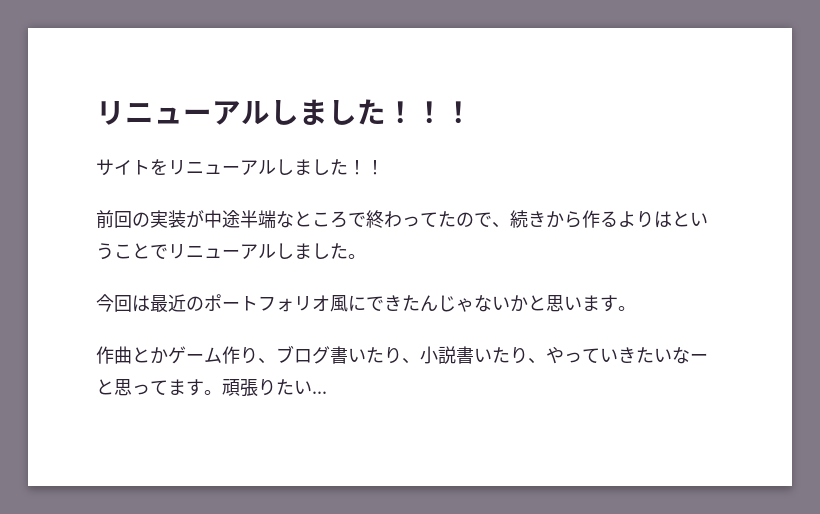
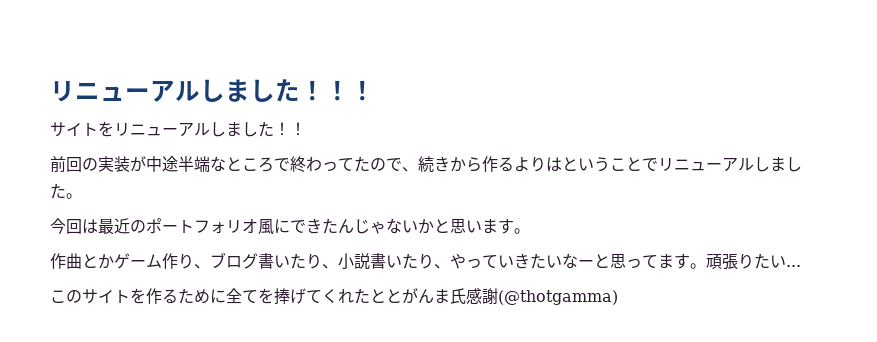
(327, 392) none -> [50,288,618,305] // このサイトを作るために全てを捧げてくれたととがんま氏感謝(@thotgamma)

